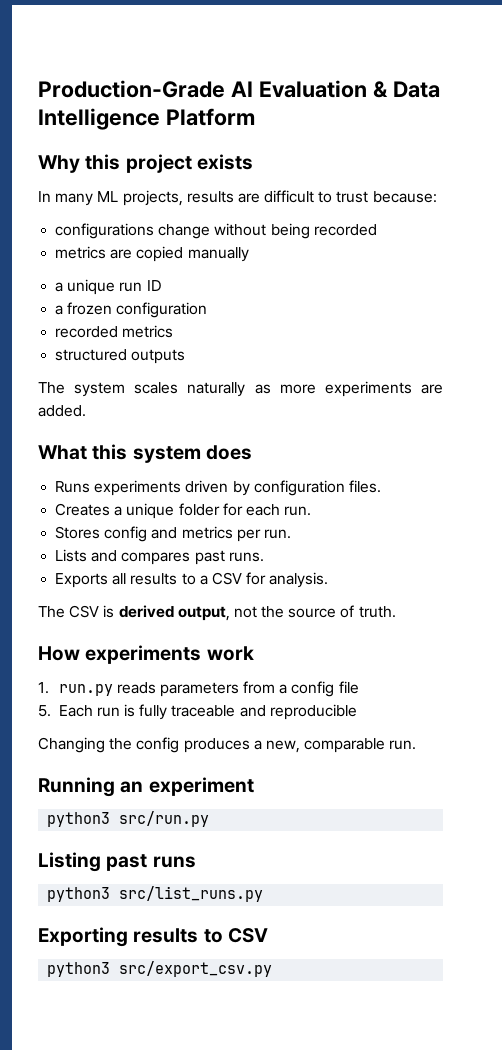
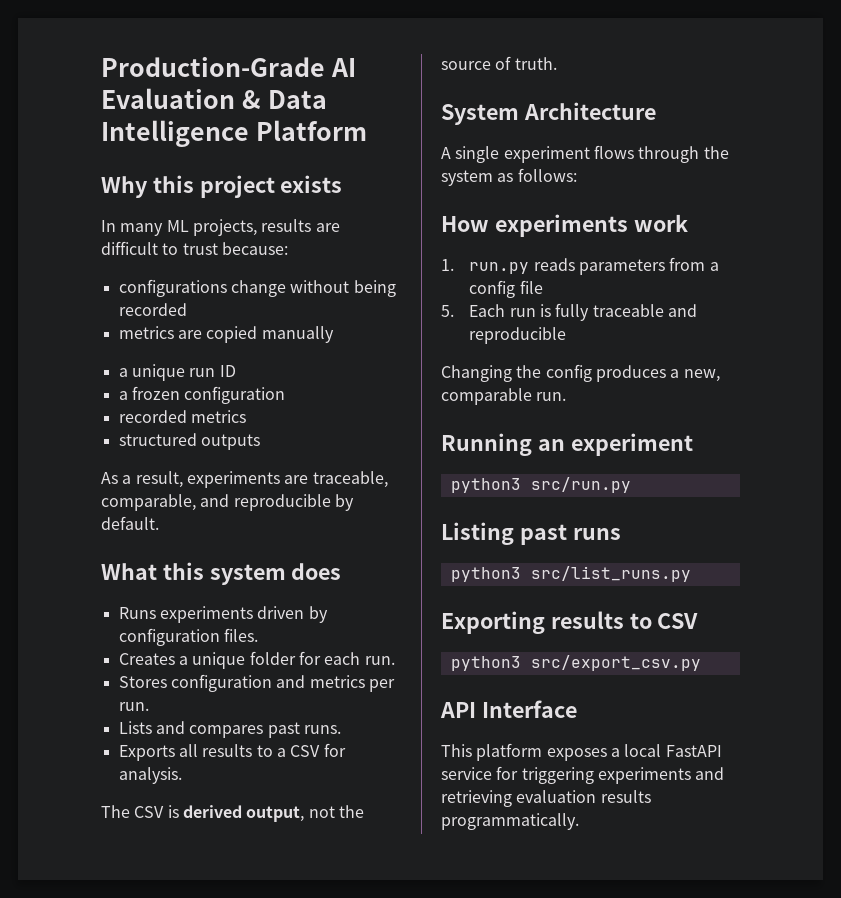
[38,381,443,397] [38,405,86,417] The system scales naturally as more experiments are added. -> [101,471,388,488] [101,494,354,511] [101,516,159,530] As a result, experiments are traceable, comparable, and reproducible by default.
[104,526,148,542] config -> [170,674,272,692] configuration
(396, 612) none -> [441,102,656,125] [441,145,729,163] [441,168,577,186] // System Architecture // A single experiment flows through the system as follows:
(273, 969) none -> [440,700,577,718] [441,743,722,761] [441,766,725,784] [441,790,651,807] [441,813,579,830] // API Interface // This platform exposes a local FastAPI service for triggering experiments and retrieving evaluation results programmatically.

